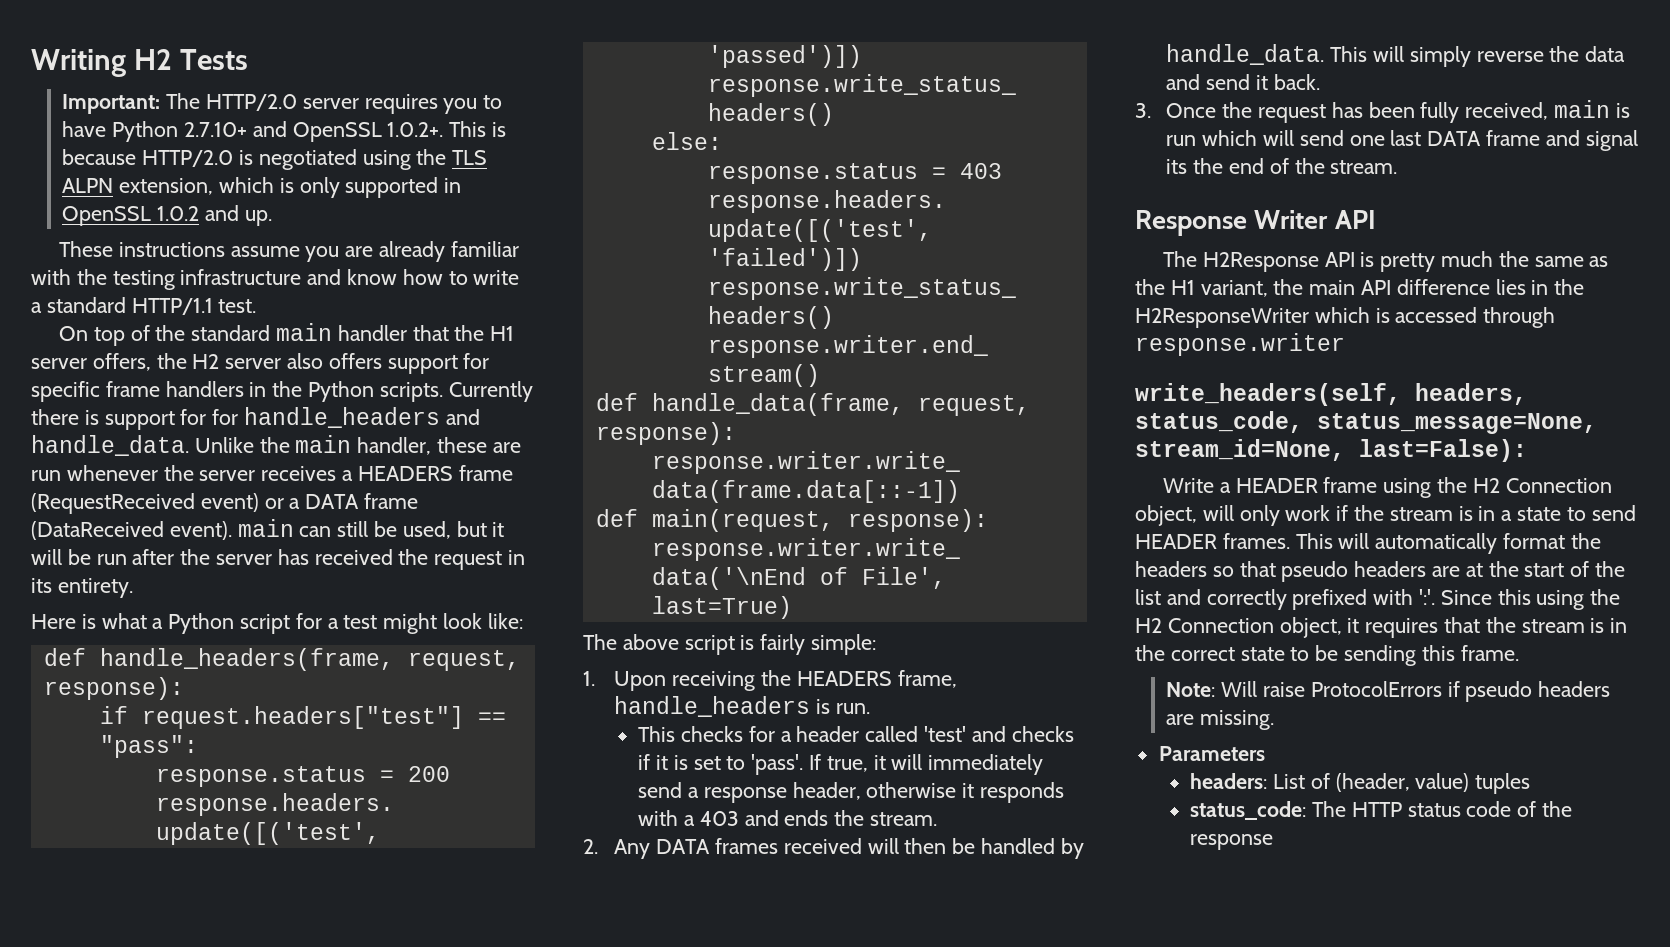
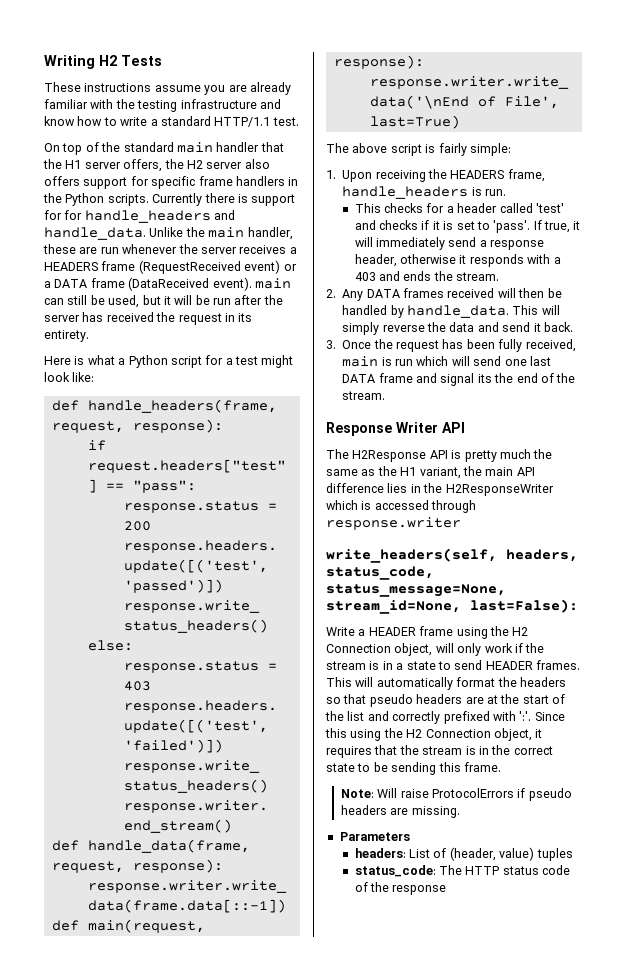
[62,93,503,114] [62,121,507,142] [62,149,488,170] [62,177,462,198] [62,205,272,226] // Important: The HTTP/2.0 server requires you to have Python 2.7.10+ and OpenSSL 1.0.2+. This is because HTTP/2.0 is negotiated using the TLS ALPN extension, which is only supported in OpenSSL 1.0.2 and up. -> (162, 60) none

